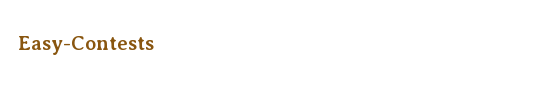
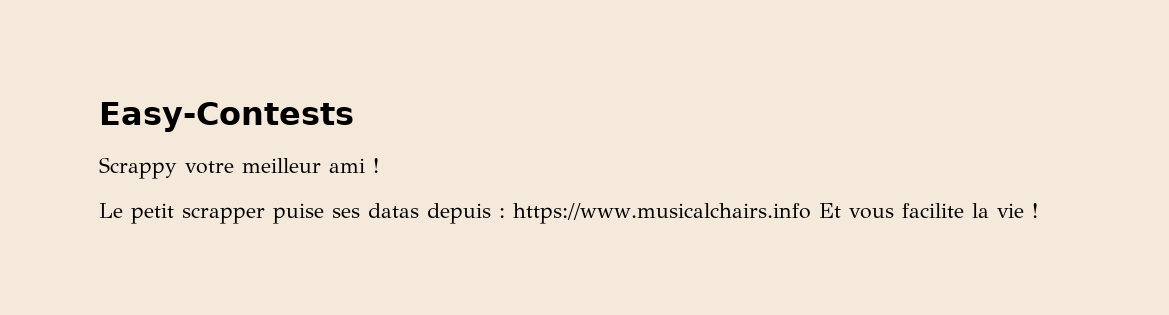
(154, 45) none -> [99,157,379,179] [99,203,1038,224] // Scrappy votre meilleur ami ! // Le petit scrapper puise ses datas depuis : https://www.musicalchairs.info Et vous facilite la vie !

